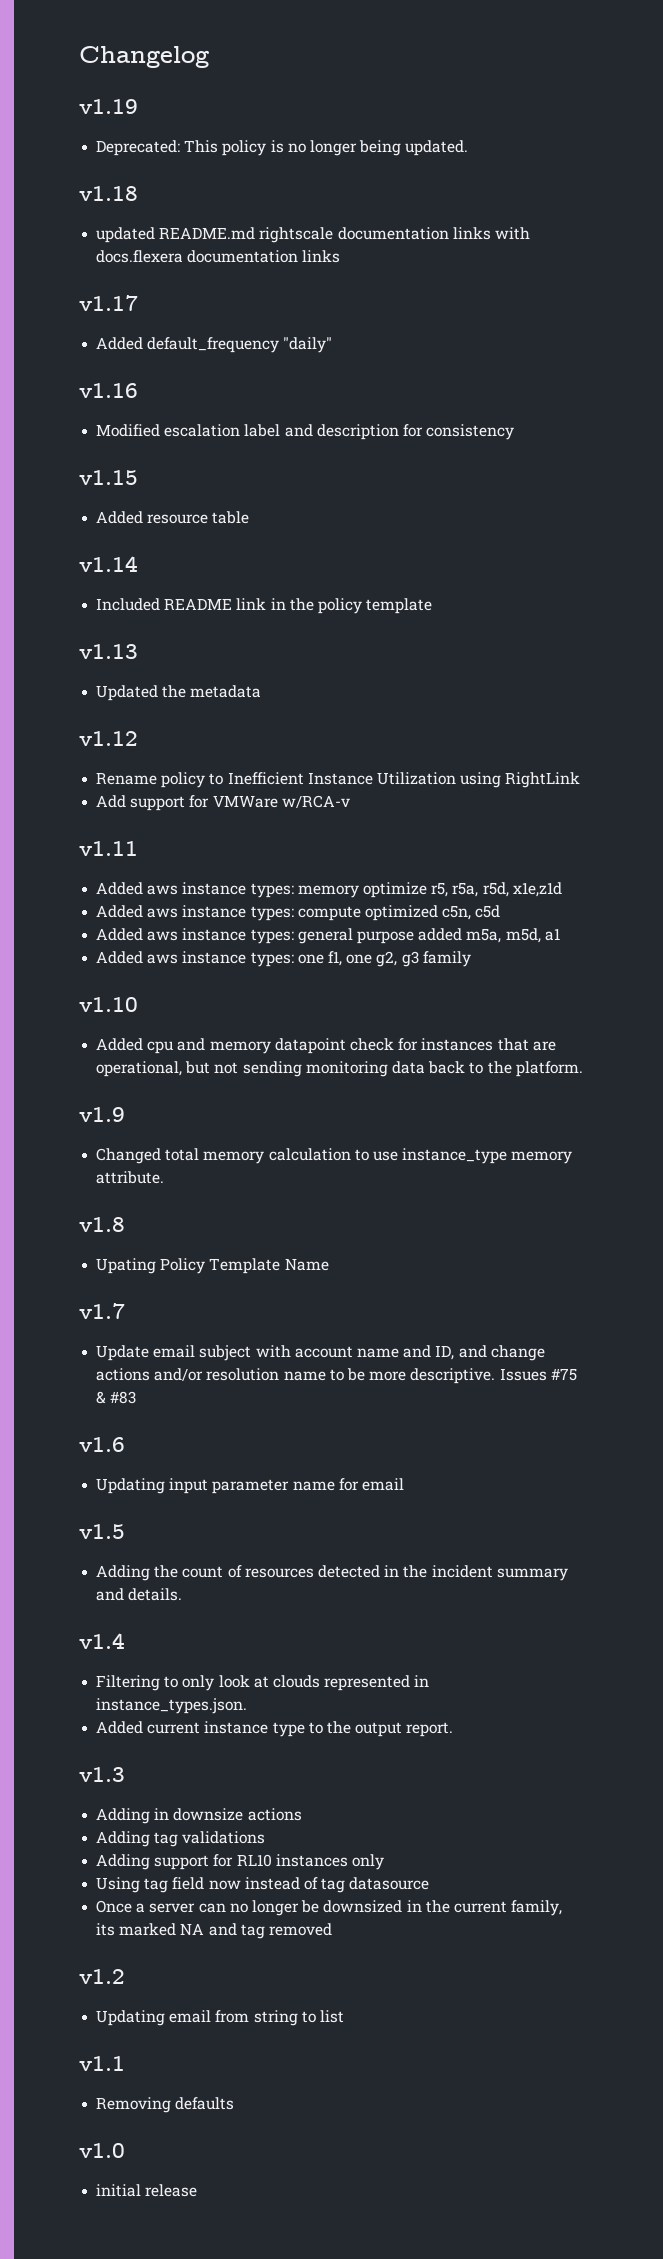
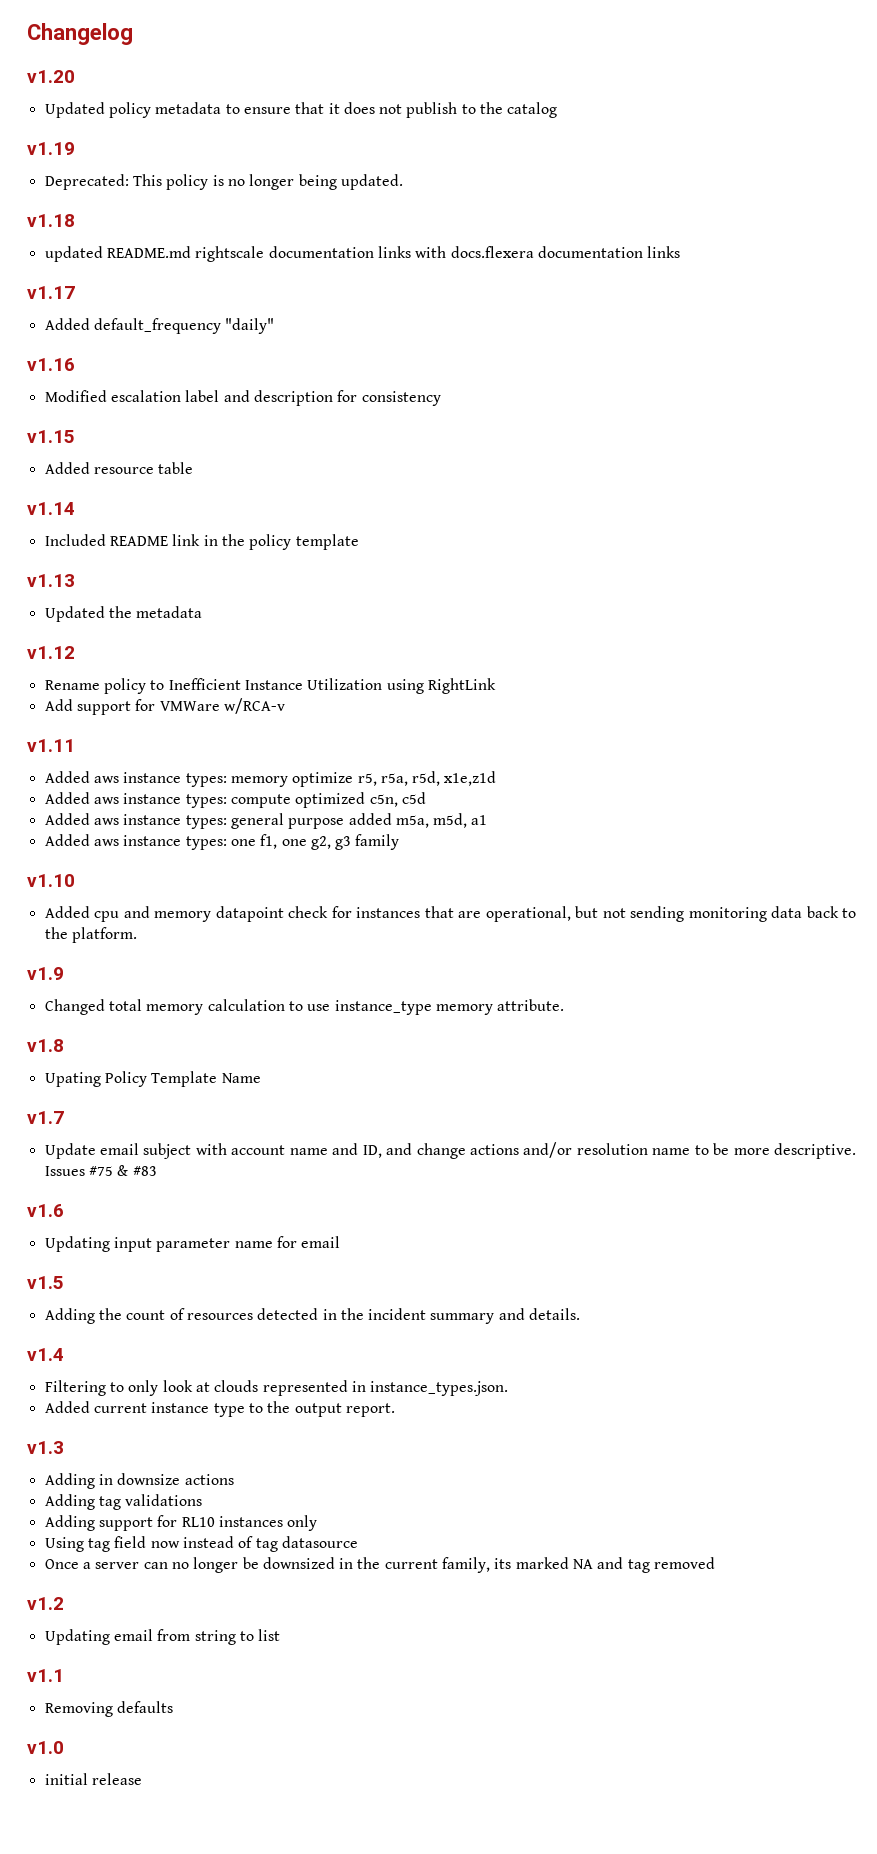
(209, 57) none -> [27,70,75,83] [44,102,558,118] // v1.20 // Updated policy metadata to ensure that it does not publish to the catalog

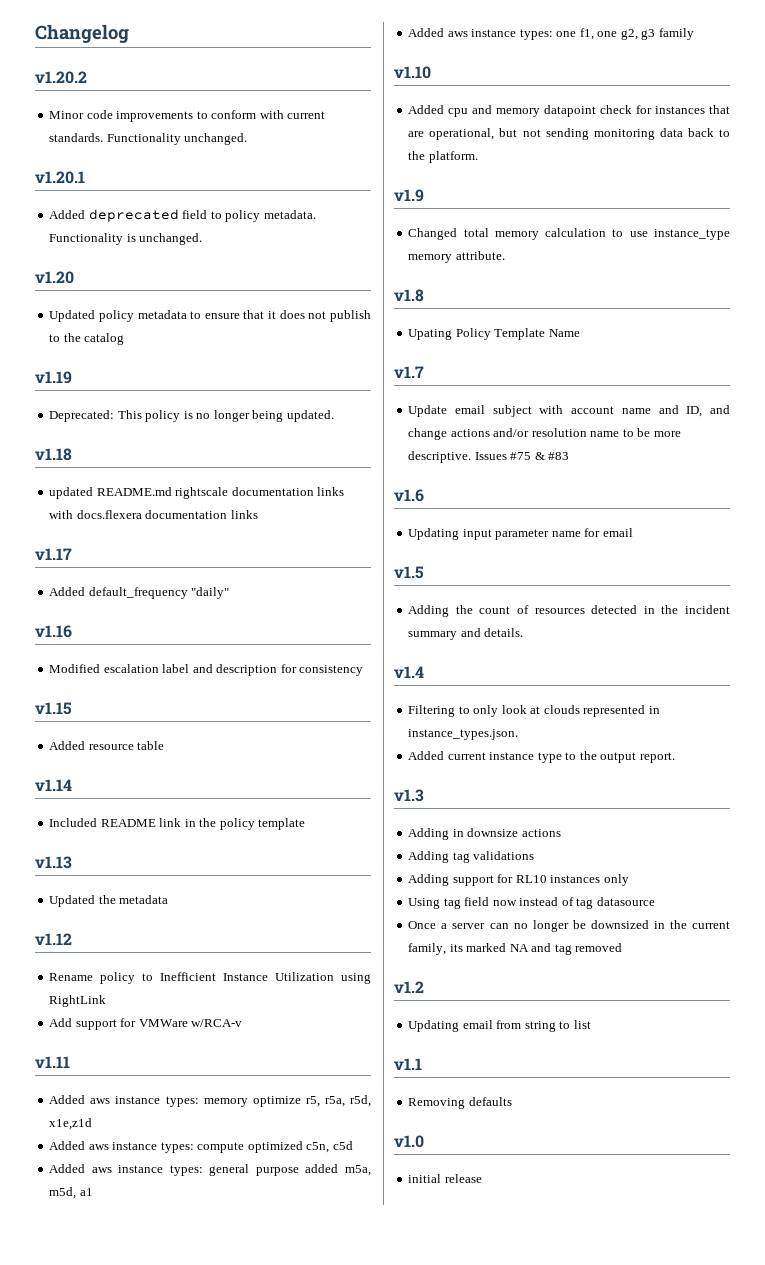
(133, 34) none -> [35,71,87,84] [49,110,326,122] [49,133,248,145] [35,171,85,184] [49,209,316,222] [49,233,203,245] // v1.20.2 // Minor code improvements to conform with current standards. Functionality unchanged. // v1.20.1 // Added deprecated field to policy metadata. Functionality is unchanged.

